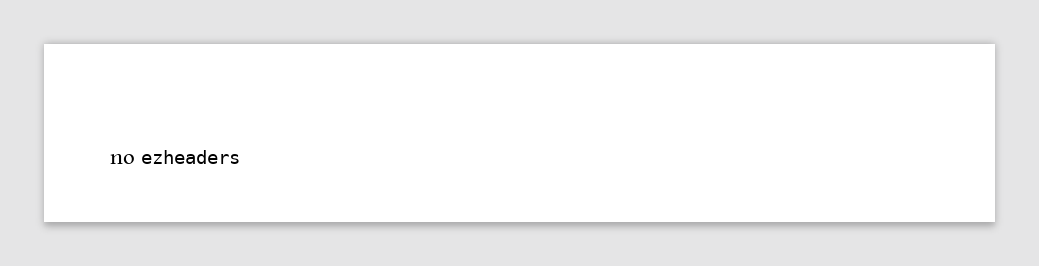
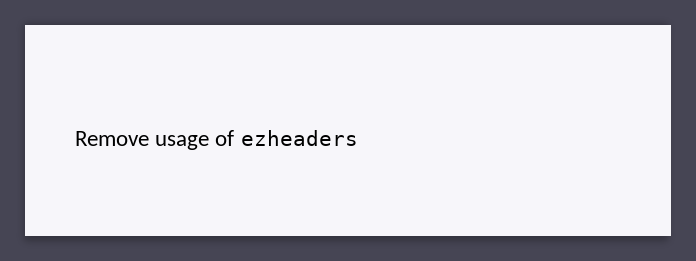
[110,154,135,164] no -> [75,130,235,150] Remove usage of

